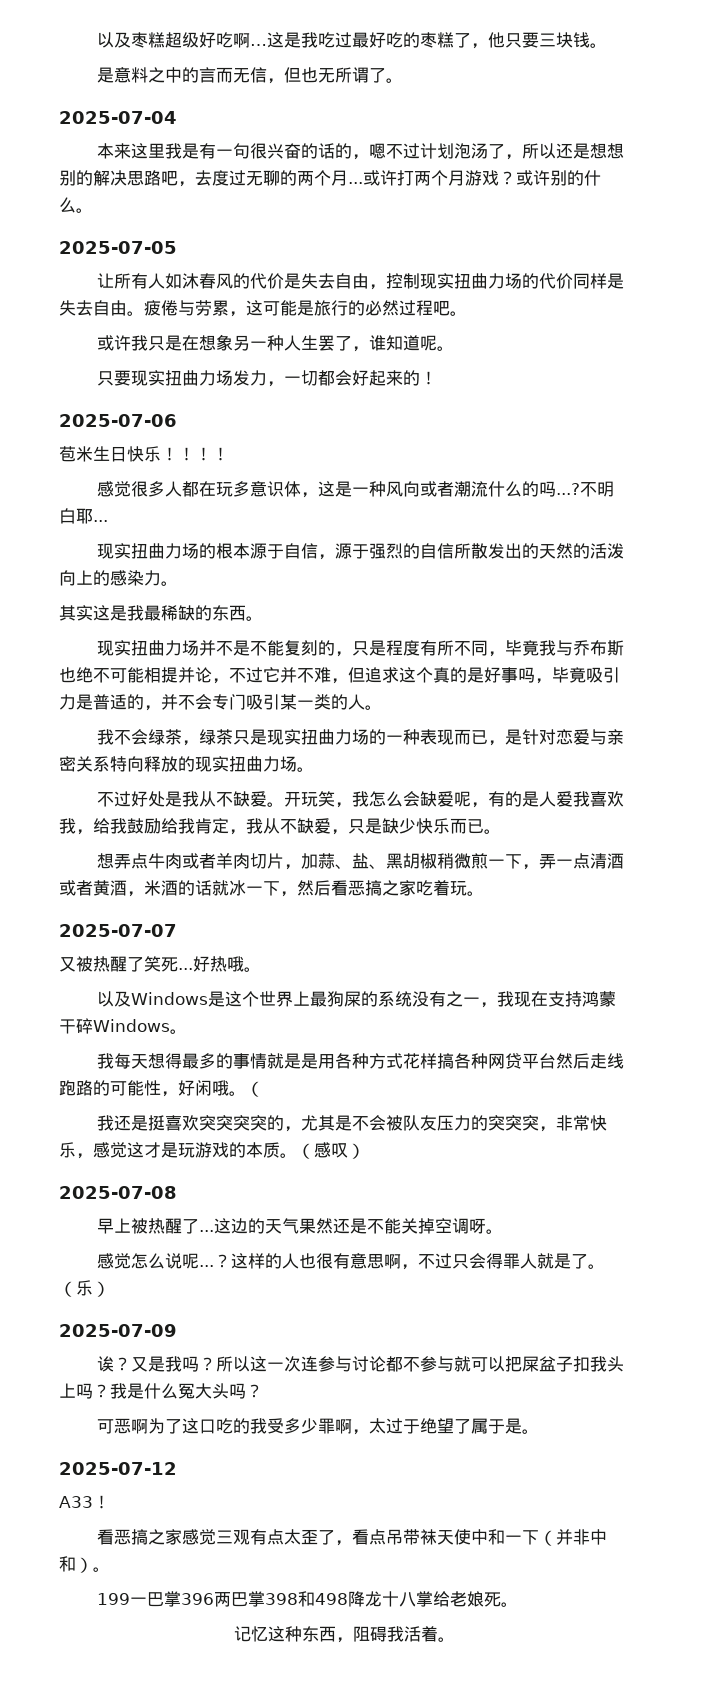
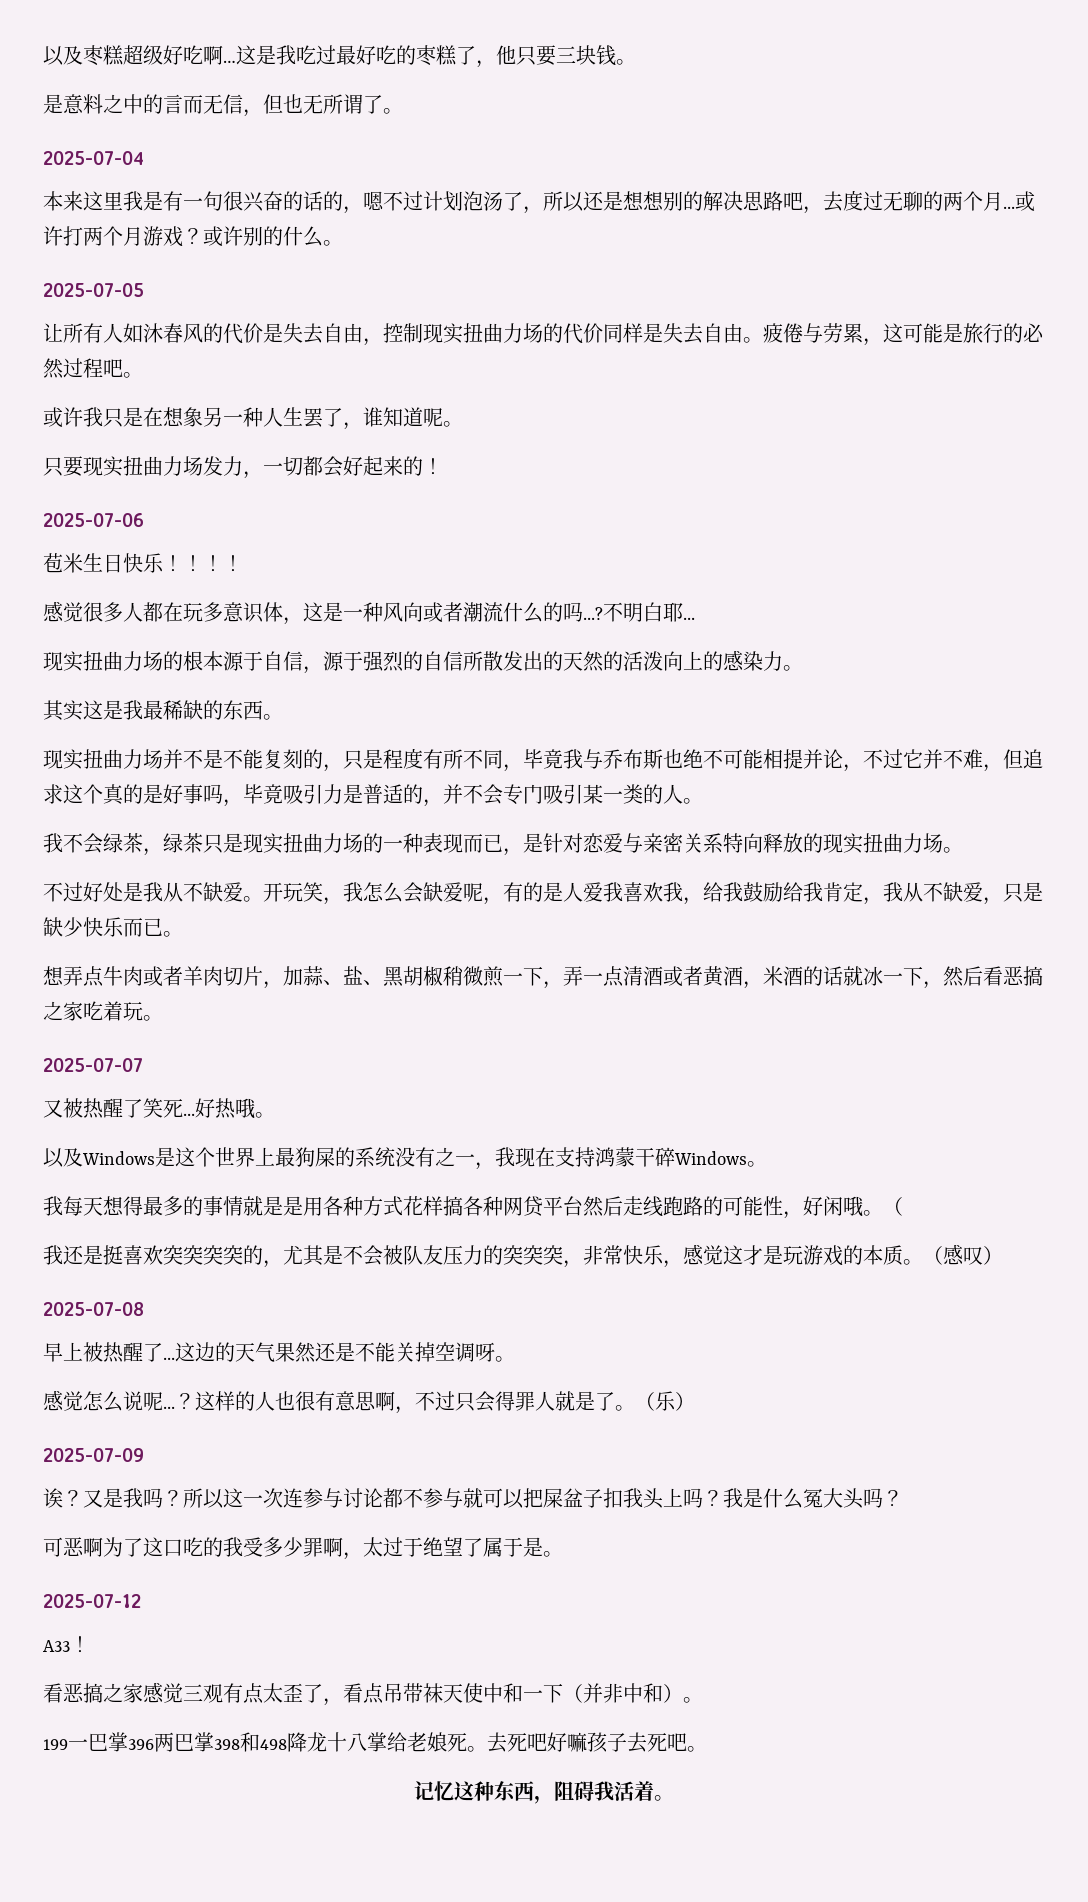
(518, 1604) none -> [487,1732,707,1753] 去死吧好嘛孩子去死吧。

